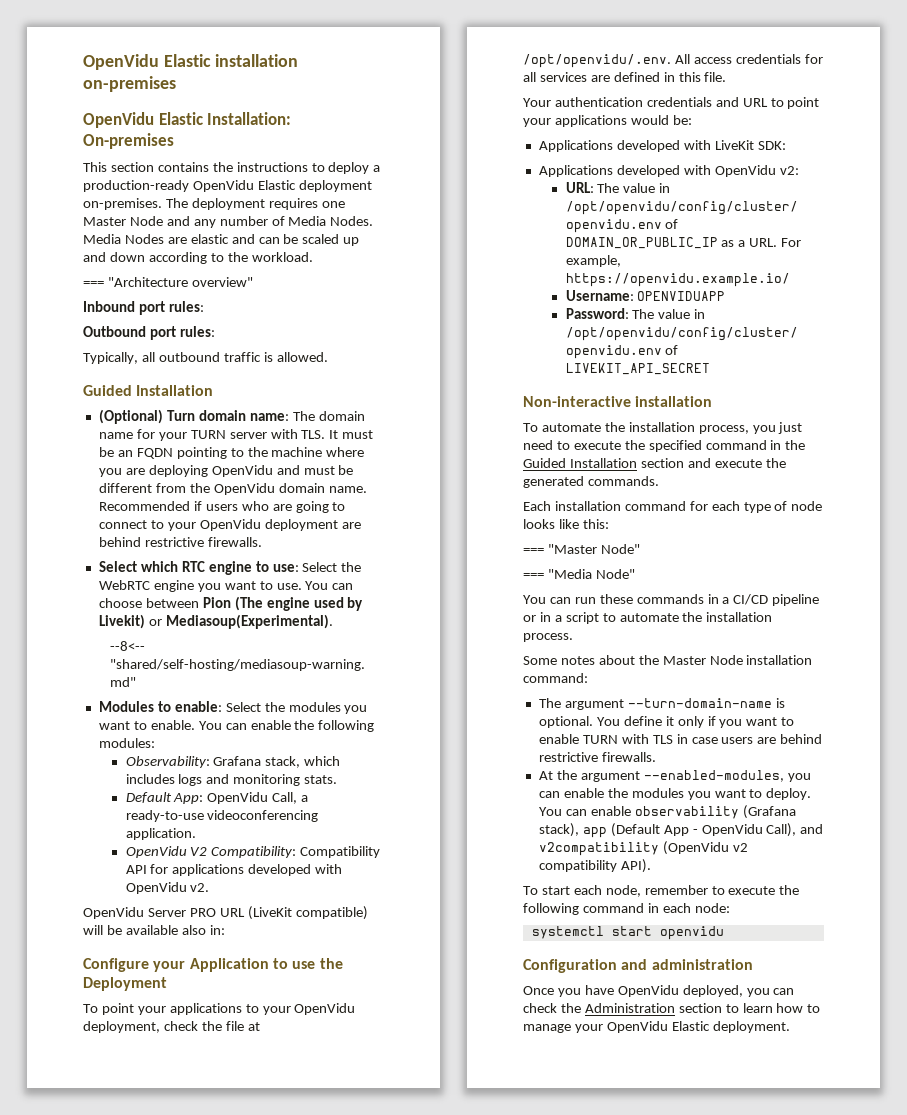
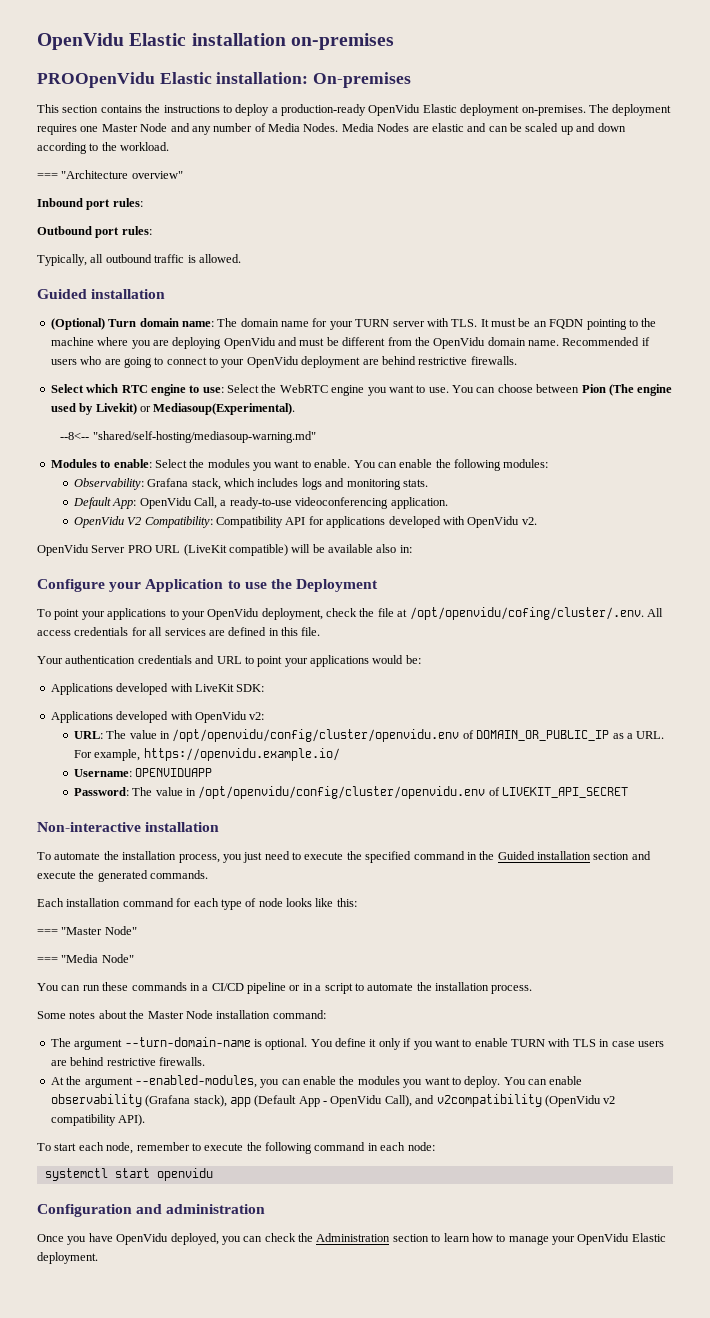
[83,112,292,128] OpenVidu Elastic Installation: -> [37,72,309,88] PROOpenVidu Elastic installation:
[136,385,214,396] Installation -> [91,289,166,299] installation
[523,54,671,68] /opt/openvidu/.env. -> [409,607,644,620] /opt/openvidu/cofing/cluster/.env.
[569,458,637,468] Installation -> [537,851,591,860] installation

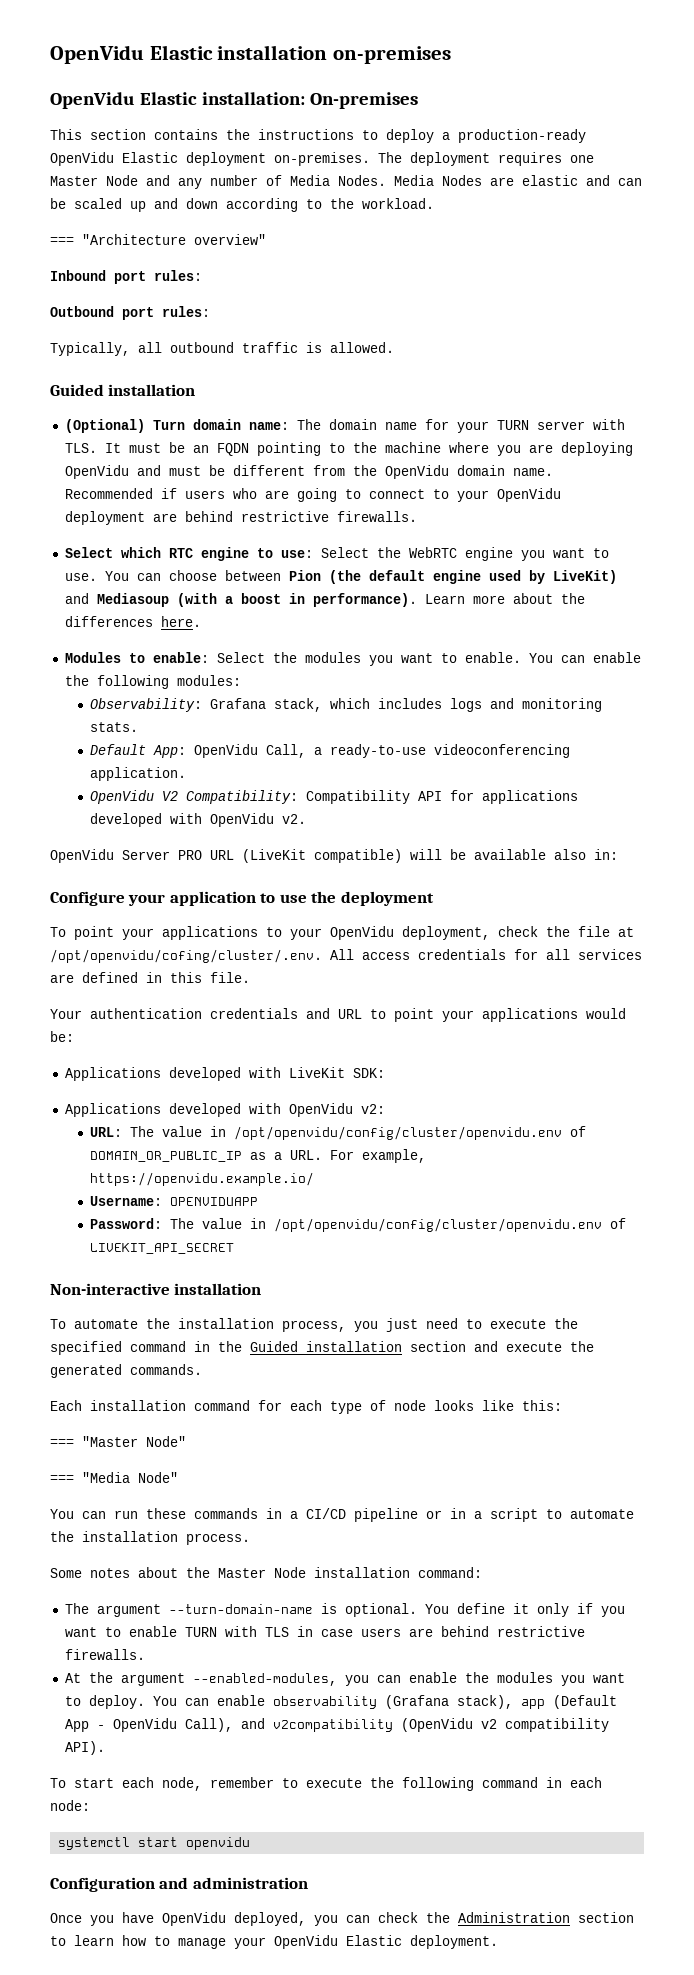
[37,72,155,88] PROOpenVidu -> [50,92,135,109] OpenVidu
[608,384,634,396] (The -> [328,570,425,584] (the default
[95,403,296,415] [60,431,316,443] Livekit) or Mediasoup(Experimental). // --8<-- "shared/self-hosting/mediasoup-warning.md" -> [552,570,617,584] [64,593,585,607] [64,616,201,627] LiveKit) and Mediasoup (with a boost in performance). Learn more about the differences here.
[145,579,224,592] Application -> [169,891,256,906] application
[296,579,379,592] Deployment -> [340,891,434,906] deployment

